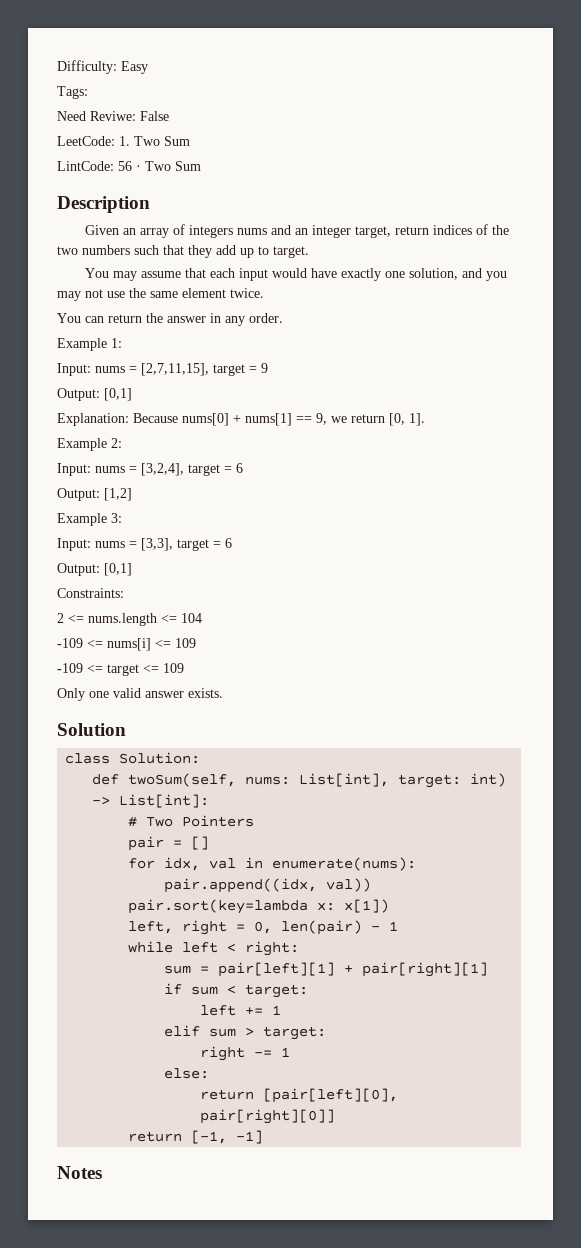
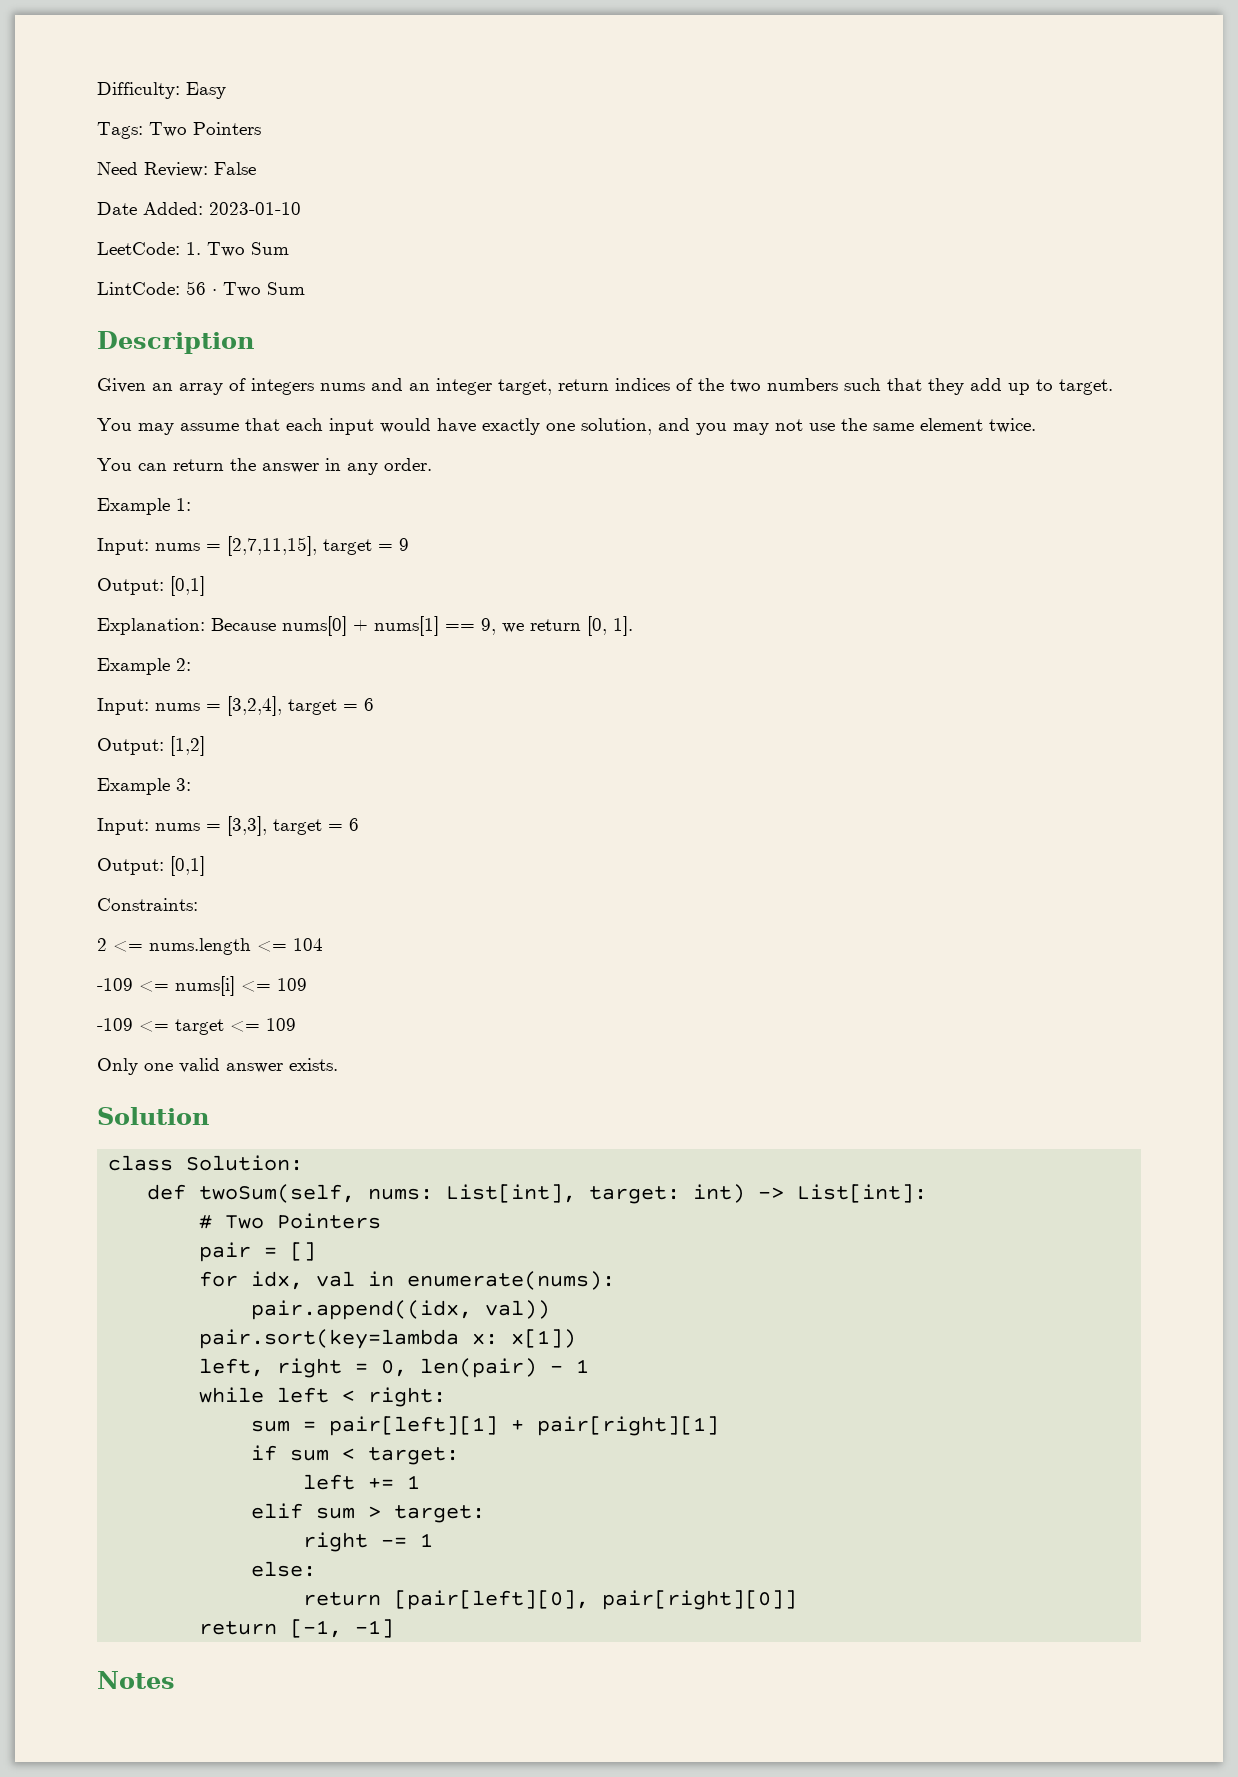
(88, 92) none -> [149,122,261,137] Two Pointers
[90,111,136,121] Reviwe: -> [144,162,208,177] Review:
(169, 116) none -> [97,202,301,215] // Date Added: 2023-01-10

